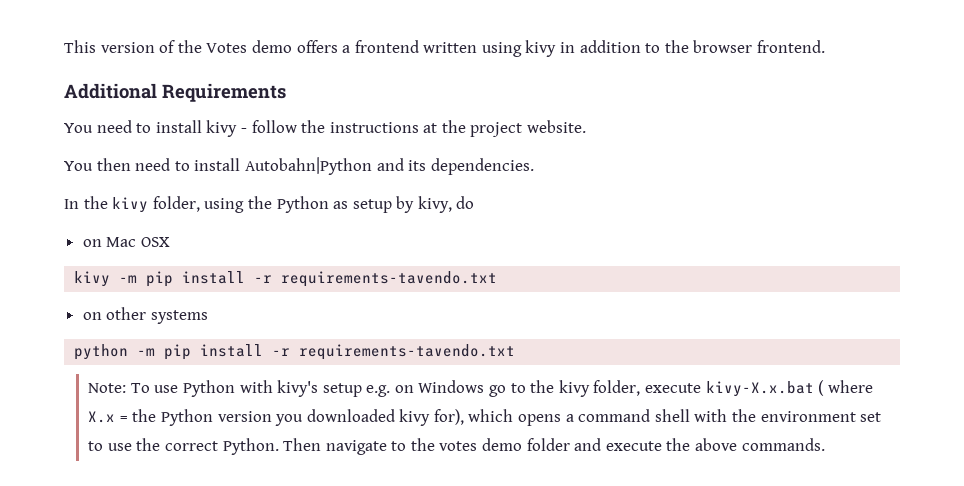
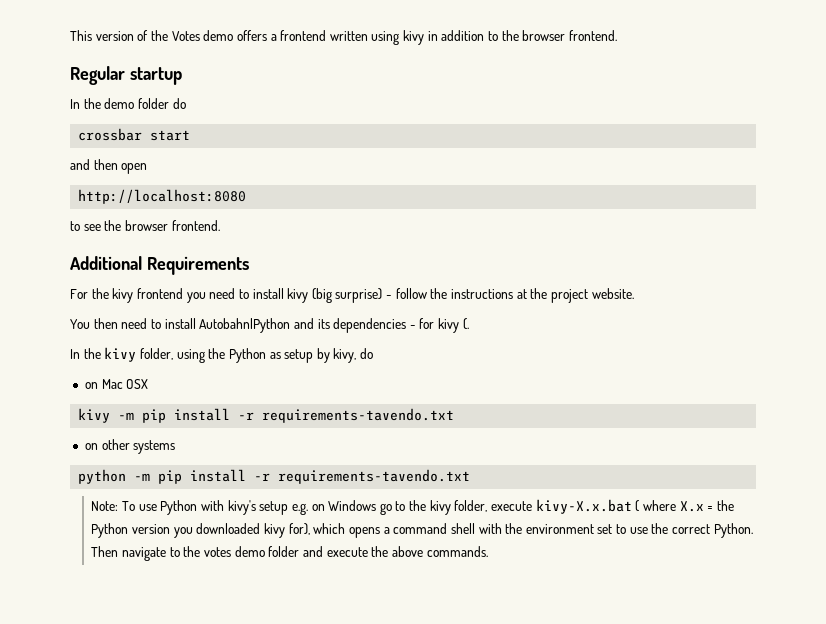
[64,83,286,102] [64,123,93,133] Additional Requirements // You -> [70,66,182,85] [70,98,186,109] [78,128,191,141] [70,159,148,174] [78,189,247,204] [70,220,220,231] [70,256,249,275] [70,288,206,303] Regular startup // In the demo folder do // crossbar start // and then open // http://localhost:8080 // to see the browser frontend. // Additional Requirements // For the kivy frontend you
(238, 128) none -> [311,288,383,303] (big surprise)
[430,158,534,175] dependencies. -> [333,318,469,333] dependencies - for kivy (.

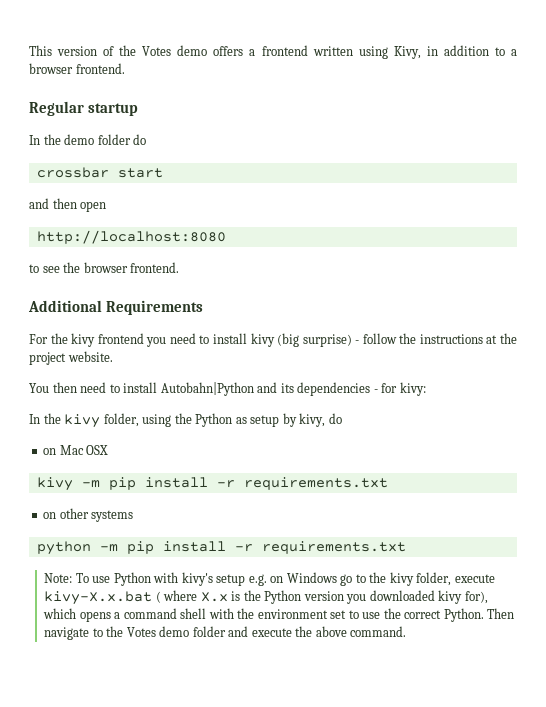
[403,30,425,45] kivy -> [393,46,421,59] Kivy,
[501,30,519,41] the -> [510,49,517,56] a
[438,318,469,333] kivy (. -> [399,382,426,396] kivy:
[262,408,455,423] requirements-tavendo.txt -> [243,477,388,490] requirements.txt
[278,469,471,484] requirements-tavendo.txt -> [261,541,406,554] requirements.txt
[707,506,714,511] = -> [231,591,241,601] is
[203,547,231,557] votes -> [126,627,156,637] Votes
[426,546,488,557] commands. -> [350,626,407,637] command.

